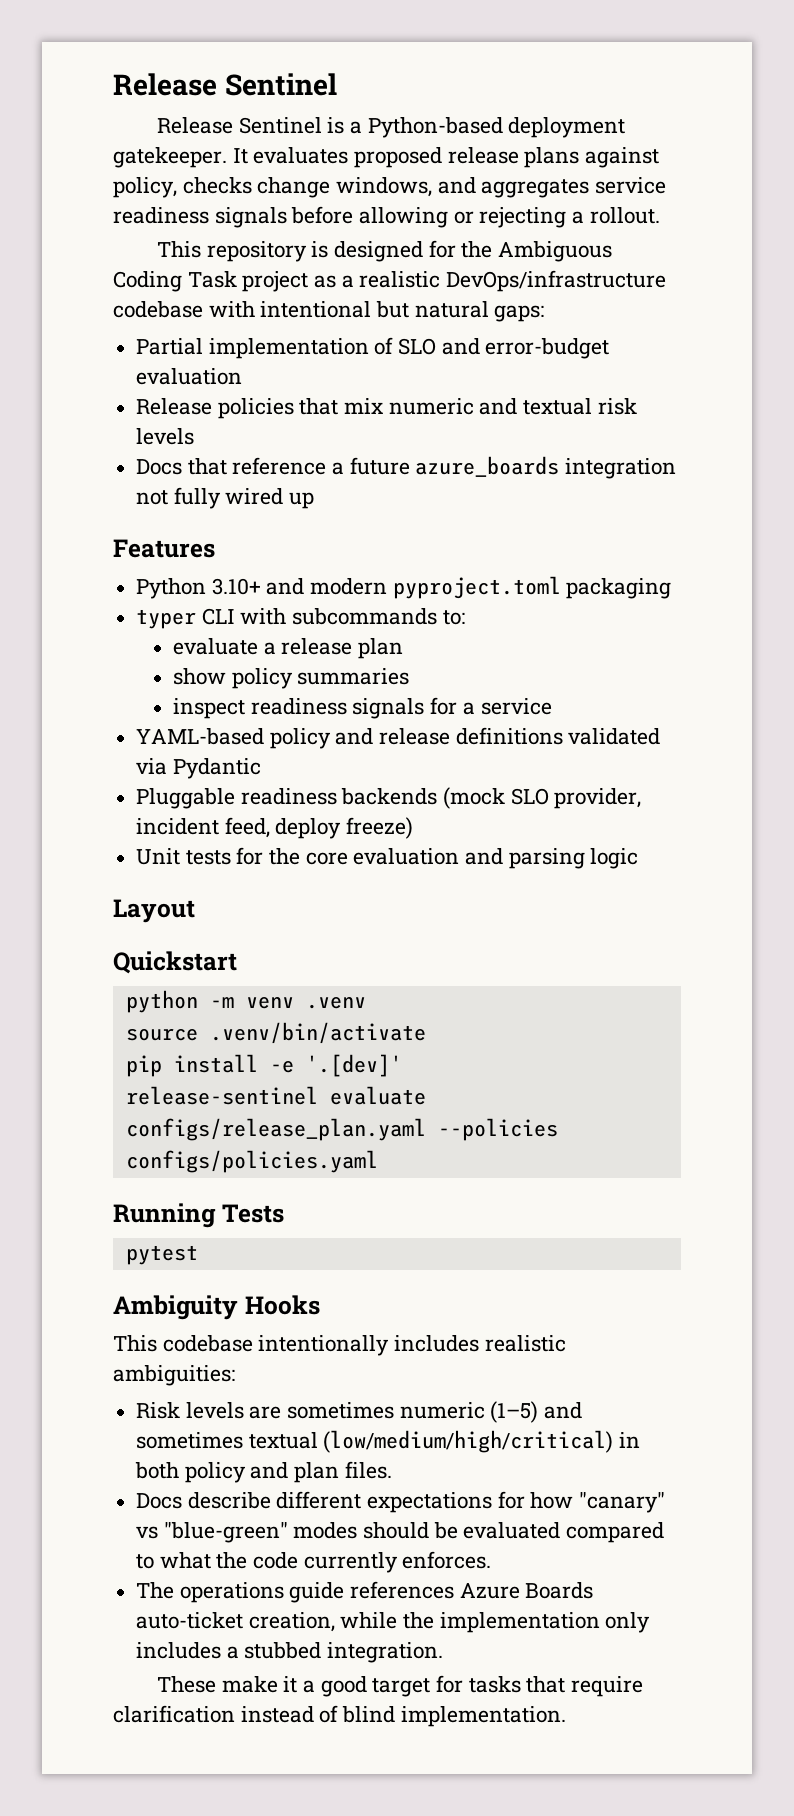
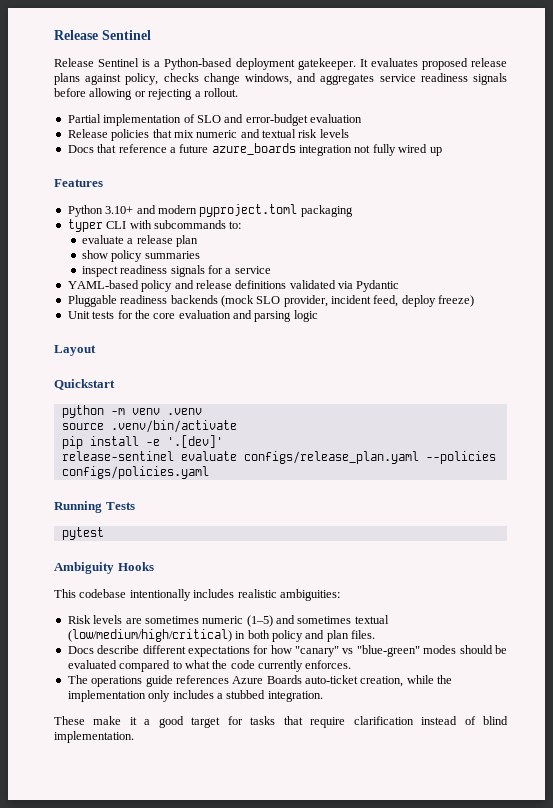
[156,240,612,262] [113,270,667,292] [113,301,545,322] // This repository is designed for the Ambiguous Coding Task project as a realistic DevOps/infrastructure codebase with intentional but natural gaps: -> (238, 92) none

